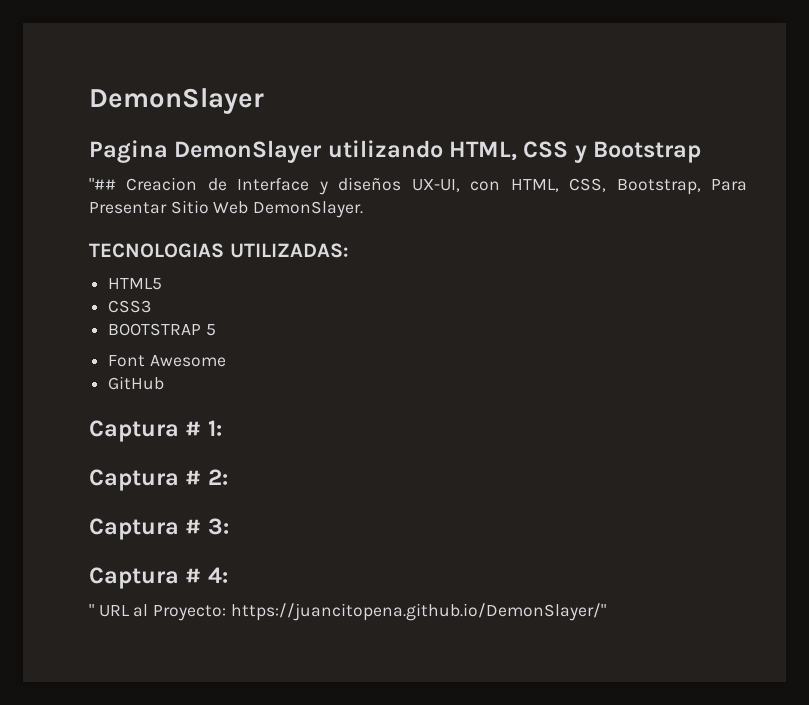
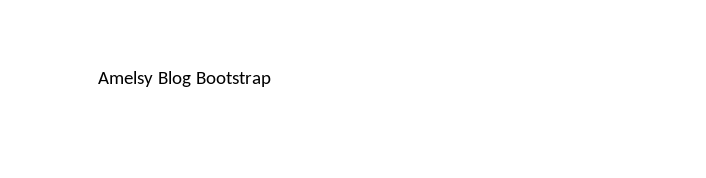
[89,88,264,114] [89,140,702,163] [89,177,747,195] [89,200,364,218] [89,243,349,258] [108,278,163,290] [108,300,152,313] [108,323,216,336] [108,355,226,367] [108,376,165,390] [89,420,222,442] [89,469,228,491] [89,518,229,540] [89,567,228,589] [89,603,606,621] DemonSlayer // Pagina DemonSlayer utilizando HTML, CSS y Bootstrap // "## Creacion de Interface y diseños UX-UI, con HTML, CSS, Bootstrap, Para Presentar Sitio Web DemonSlayer. // TECNOLOGIAS UTILIZADAS: // HTML5 // CSS3 // BOOTSTRAP 5 // Font Awesome // GitHub // Captura # 1: // Captura # 2: // Captura # 3: // Captura # 4: // " URL al Proyecto: https://juancitopena.github.io/DemonSlayer/" -> [98,71,271,87] Amelsy Blog Bootstrap

